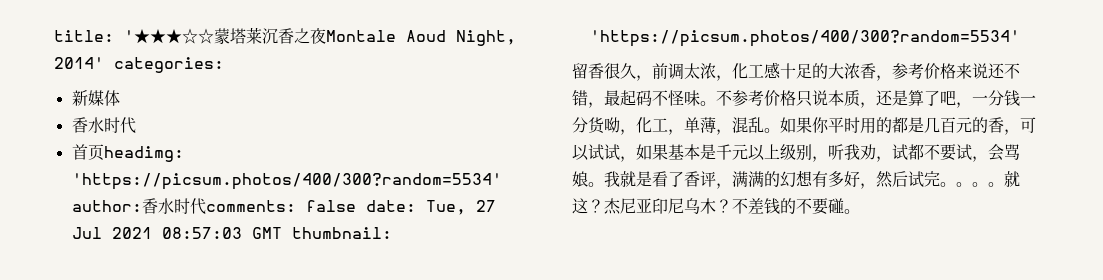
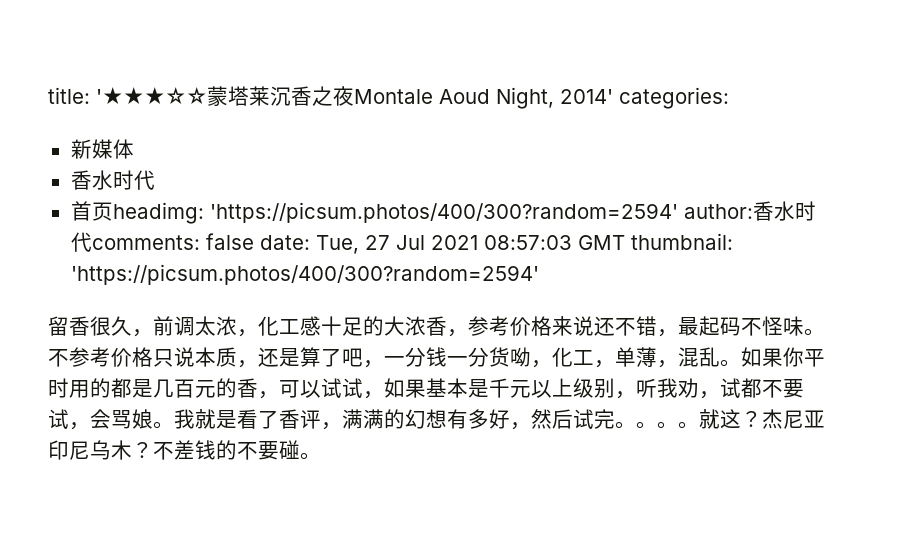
[71,173,502,190] 'https://picsum.photos/400/300?random=5534' -> [209,202,678,223] 'https://picsum.photos/400/300?random=2594'
[589,30,1020,47] 'https://picsum.photos/400/300?random=5534' -> [70,264,539,285] 'https://picsum.photos/400/300?random=2594'

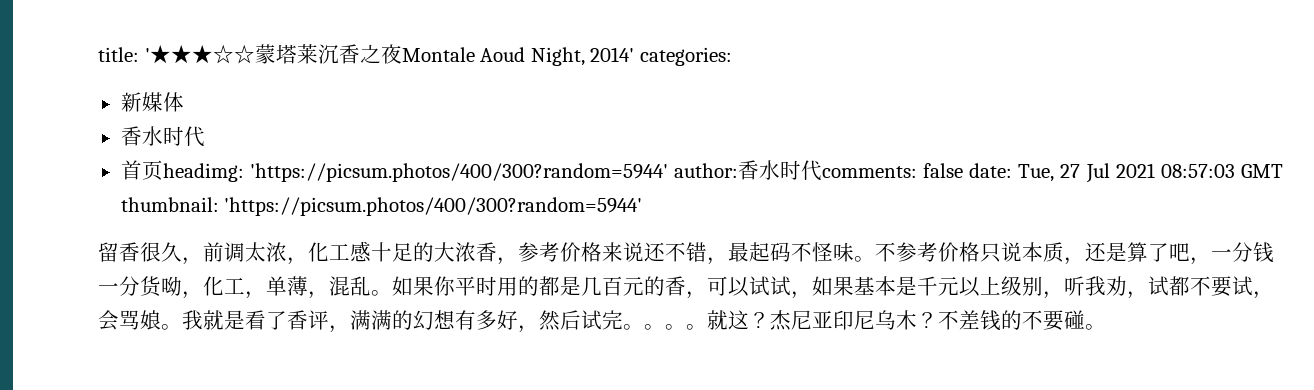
[209,202,678,223] 'https://picsum.photos/400/300?random=2594' -> [249,163,668,182] 'https://picsum.photos/400/300?random=5944'
[70,264,539,285] 'https://picsum.photos/400/300?random=2594' -> [224,197,643,216] 'https://picsum.photos/400/300?random=5944'

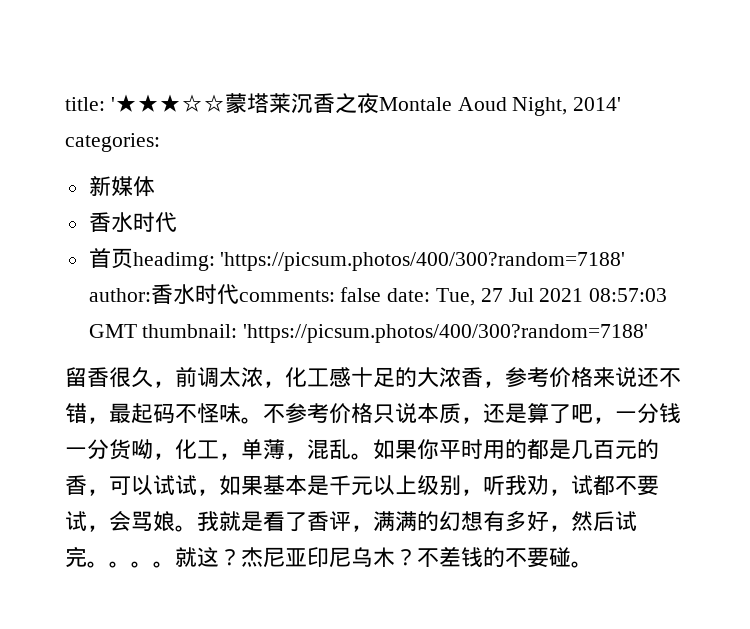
[249,163,668,182] 'https://picsum.photos/400/300?random=5944' -> [220,252,626,271] 'https://picsum.photos/400/300?random=7188'
[224,197,643,216] 'https://picsum.photos/400/300?random=5944' -> [243,324,649,343] 'https://picsum.photos/400/300?random=7188'

